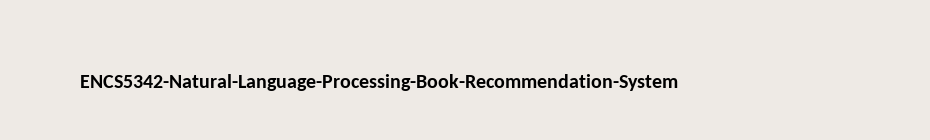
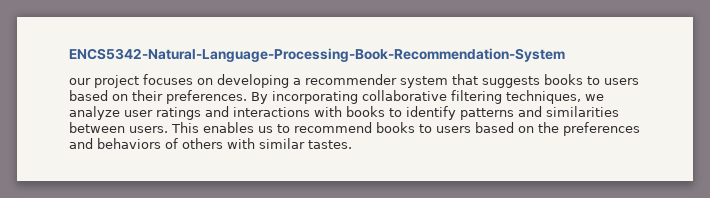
(678, 82) none -> [69,74,639,88] [69,90,604,104] [69,106,619,120] [69,122,640,136] [69,138,352,149] // our project focuses on developing a recommender system that suggests books to users based on their preferences. By incorporating collaborative filtering techniques, we analyze user ratings and interactions with books to identify patterns and similarities between users. This enables us to recommend books to users based on the preferences and behaviors of others with similar tastes.

